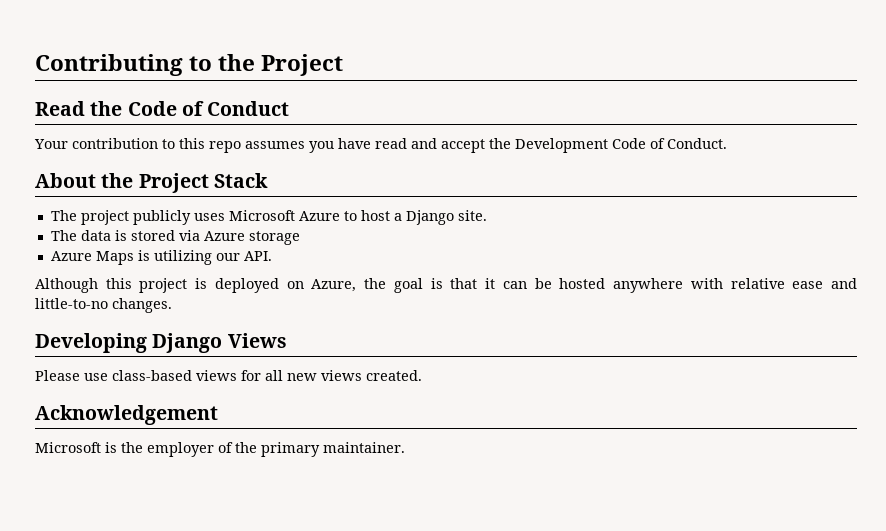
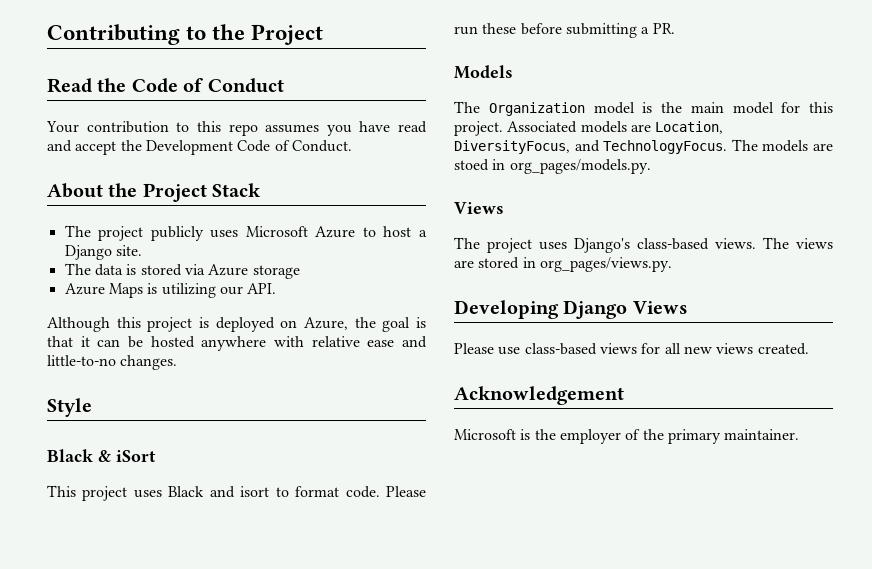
(172, 305) none -> [47,398,92,417] [47,449,156,462] [47,485,427,501] [454,23,675,38] [454,65,513,79] [454,101,833,116] [454,121,724,136] [454,139,833,154] [454,159,651,174] [454,202,504,214] [454,237,833,253] [454,257,672,272] // Style // Black & iSort // This project uses Black and isort to format code. Please run these before submitting a PR. // Models // The Organization model is the main model for this project. Associated models are Location, DiversityFocus, and TechnologyFocus. The models are stoed in org_pages/models.py. // Views // The project uses Django's class-based views. The views are stored in org_pages/views.py.

